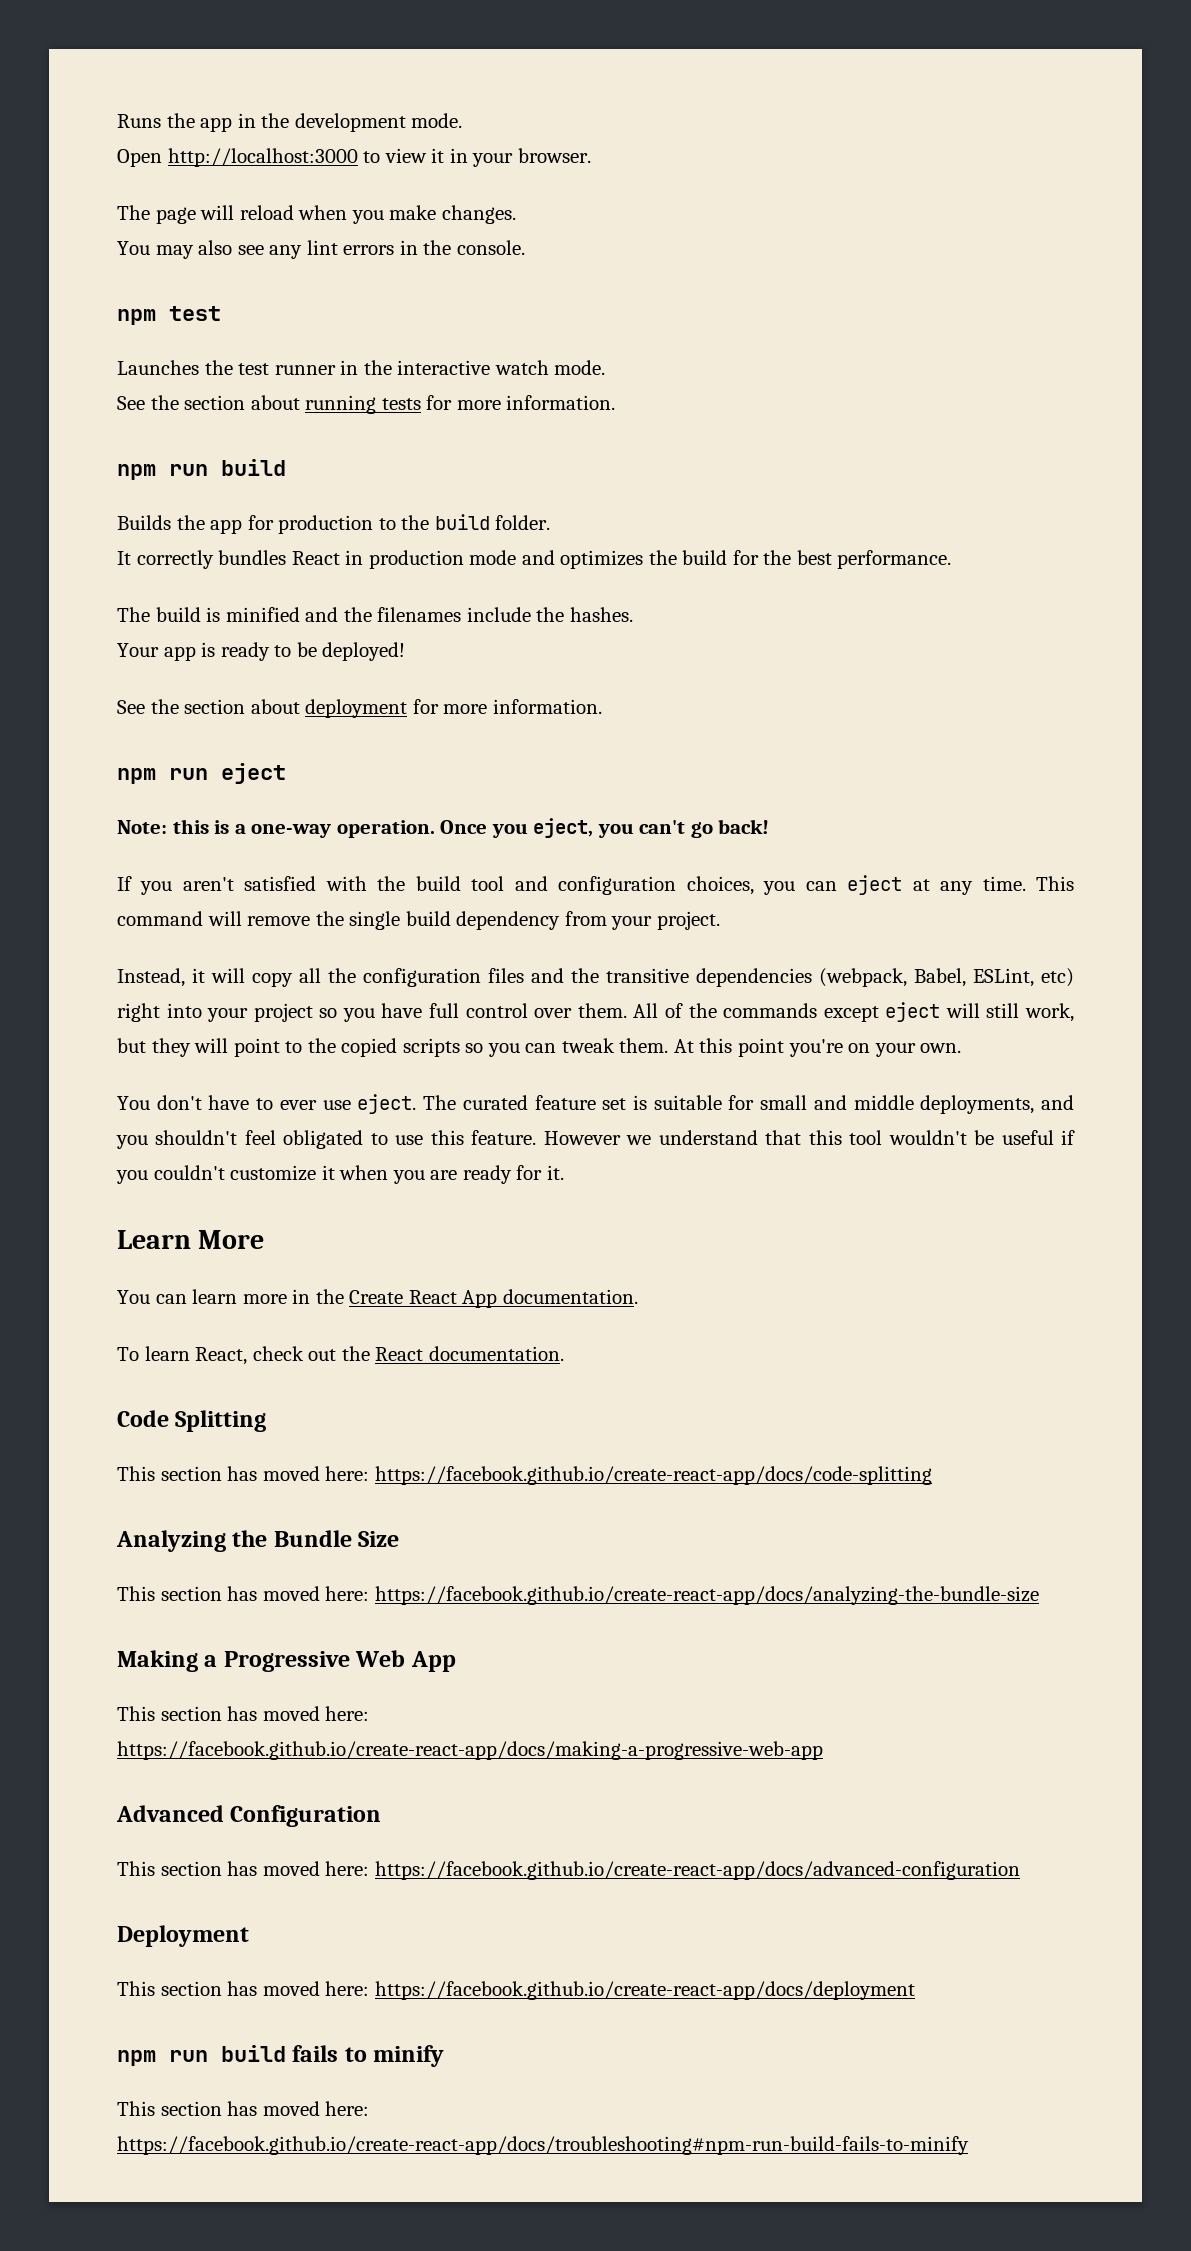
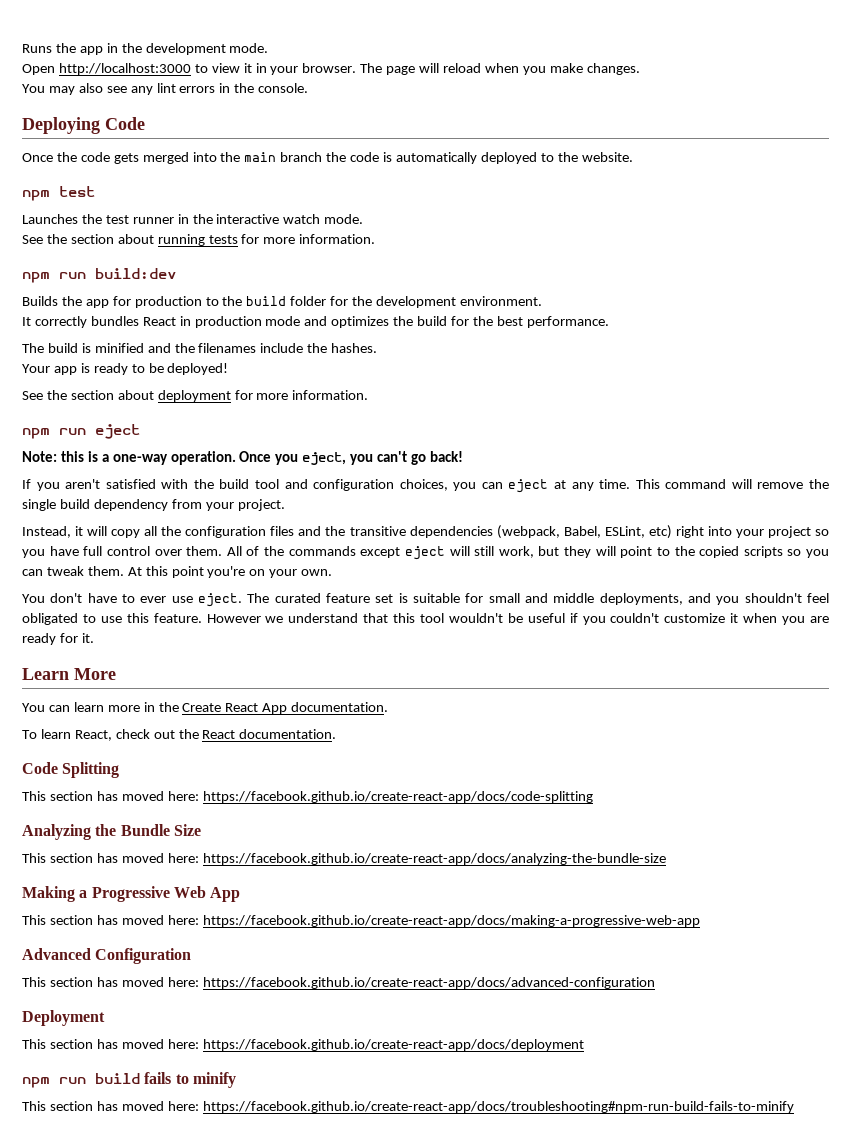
(591, 155) // -> (357, 68) none
(525, 247) none -> [22,117,145,134] [22,152,633,164] // Deploying Code // Once the code gets merged into the main branch the code is automatically deployed to the website.
[221,459,286,476] build -> [95,268,176,279] build:dev
[495,515,551,530] folder. -> [290,296,542,308] folder for the development environment.

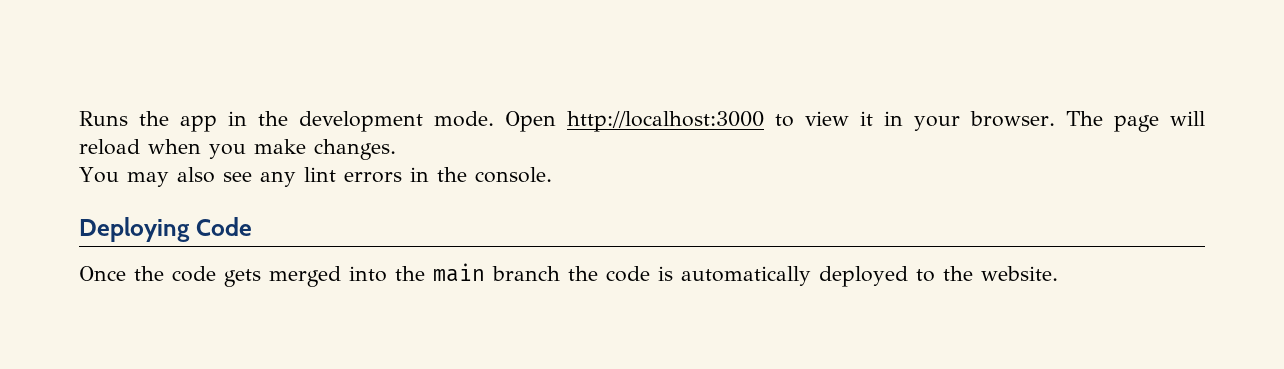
(269, 48) // -> (495, 119) none
[22,186,95,201] [22,214,364,224] [22,234,376,246] [22,268,176,283] [22,296,542,308] [22,316,609,328] [22,343,378,353] [22,363,229,375] [22,390,369,402] [22,424,140,439] [22,451,463,465] [22,479,829,493] [22,499,285,511] [22,525,829,539] [22,546,829,560] [22,566,333,578] [22,593,830,607] [22,613,830,625] [22,633,94,645] [22,668,116,680] [22,702,389,714] [22,729,337,741] [22,762,120,778] [22,791,593,803] [22,824,201,840] [22,853,666,865] [22,886,241,902] [22,915,700,927] [22,948,192,964] [22,977,655,989] [22,1010,105,1026] [22,1039,584,1051] [22,1072,236,1088] [22,1101,794,1113] // npm test // Launches the test runner in the interactive watch mode. // See the section about running tests for more information. // npm run build:dev // Builds the app for production to the build folder for the development environment. // It correctly bundles React in production mode and optimizes the build for the best performance. // The build is minified and the filenames include the hashes. // Your app is ready to be deployed! // See the section about deployment for more information. // npm run eject // Note: this is a one-way operation. Once you eject, you can't go back! // If you aren't satisfied with the build tool and configuration choices, you can eject at any time. This command will remove the single build dependency from your project. // Instead, it will copy all the configuration files and the transitive dependencies (webpack, Babel, ESLint, etc) right into your project so you have full control over them. All of the commands except eject will still work, but they will point to the copied scripts so you can tweak them. At this point you're on your own. // You don't have to ever use eject. The curated feature set is suitable for small and middle deployments, and you shouldn't feel obligated to use this feature. However we understand that this tool wouldn't be useful if you couldn't customize it when you are ready for it. // Learn More // You can learn more in the Create React App documentation. // To learn React, check out the React documentation. // Code Splitting // This section has moved here: https://facebook.github.io/create-react-app/docs/code-splitting // Analyzing the Bundle Size // This section has moved here: https://facebook.github.io/create-react-app/docs/analyzing-the-bundle-size // Making a Progressive Web App // This section has moved here: https://facebook.github.io/create-react-app/docs/making-a-progressive-web-app // Advanced Configuration // This section has moved here: https://facebook.github.io/create-react-app/docs/advanced-configuration // Deployment // This section has moved here: https://facebook.github.io/create-react-app/docs/deployment // npm run build fails to minify // This section has moved here: https://facebook.github.io/create-react-app/docs/troubleshooting#npm-run-build-fails-to-minify -> (1058, 273) none

